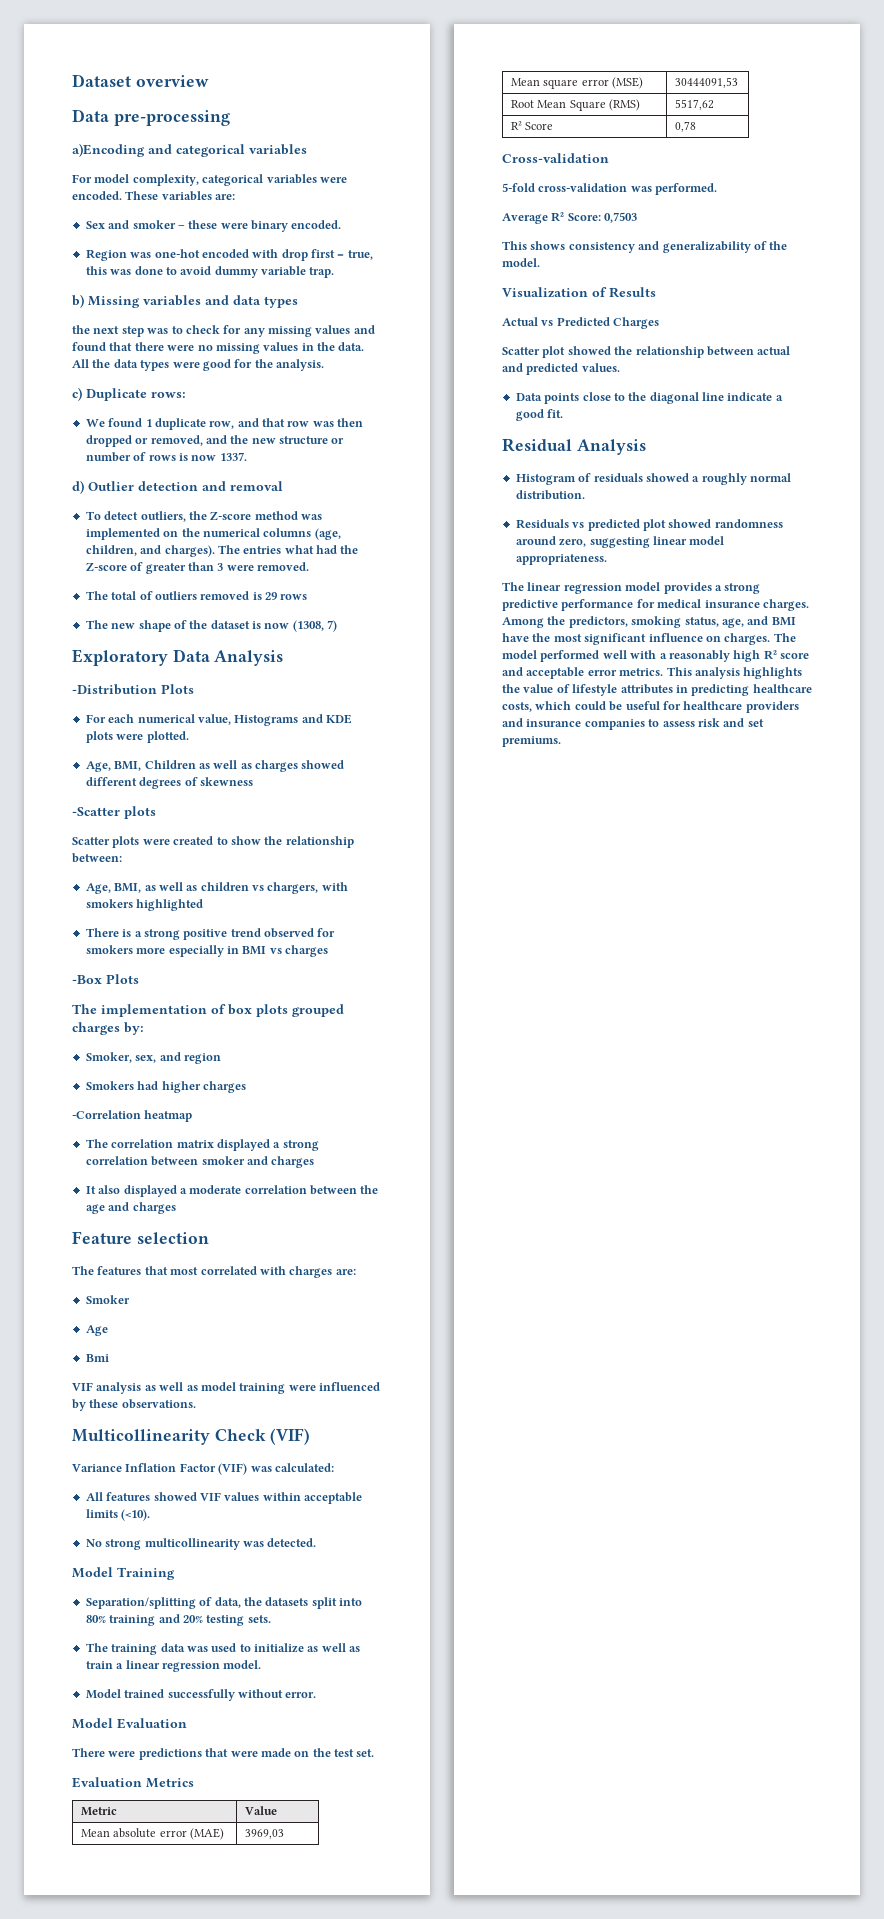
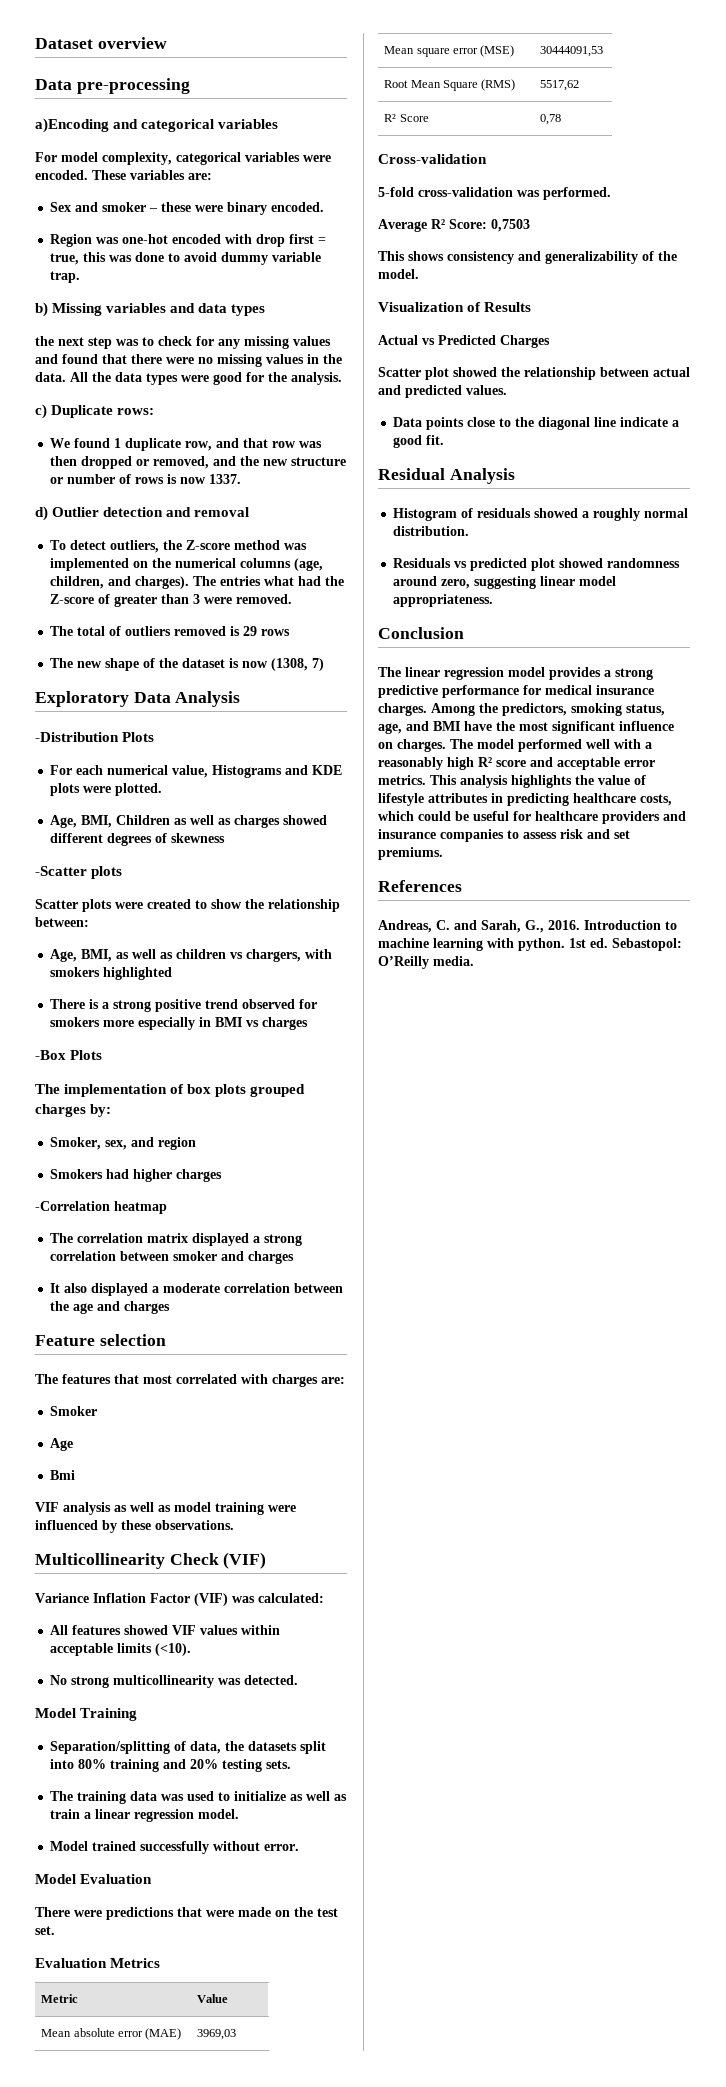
(607, 559) none -> [378,627,464,639] // Conclusion
(561, 741) none -> [378,880,462,892] [378,920,677,933] [378,938,682,951] [378,956,474,969] // References // Andreas, C. and Sarah, G., 2016. Introduction to machine learning with python. 1st ed. Sebastopol: O’Reilly media.

